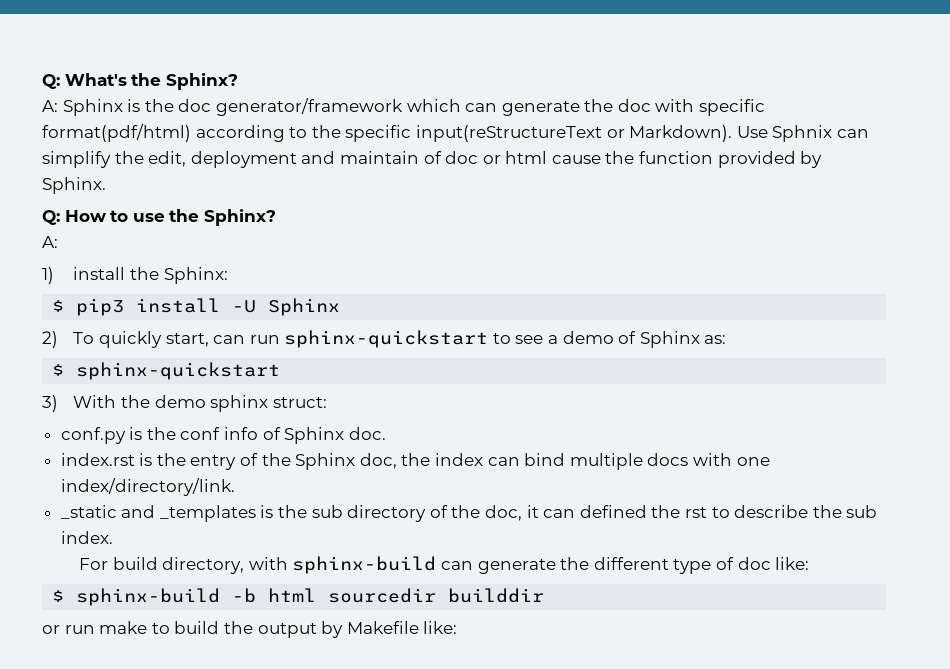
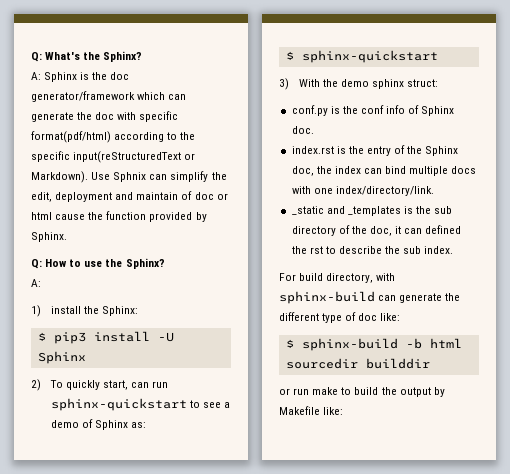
[415,125,602,142] input(reStructureText -> [73,151,182,163] input(reStructuredText

